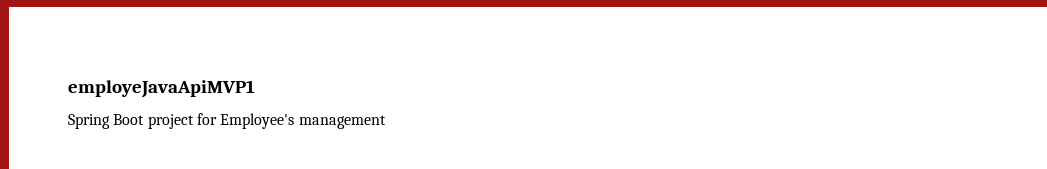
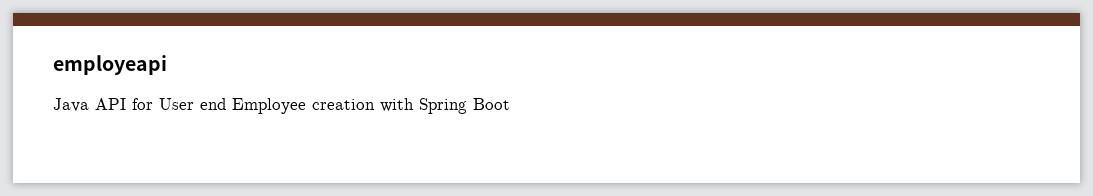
[68,80,255,98] [68,113,386,129] employeJavaApiMVP1 // Spring Boot project for Employee's management -> [53,55,167,75] [53,98,510,114] employeapi // Java API for User end Employee creation with Spring Boot

